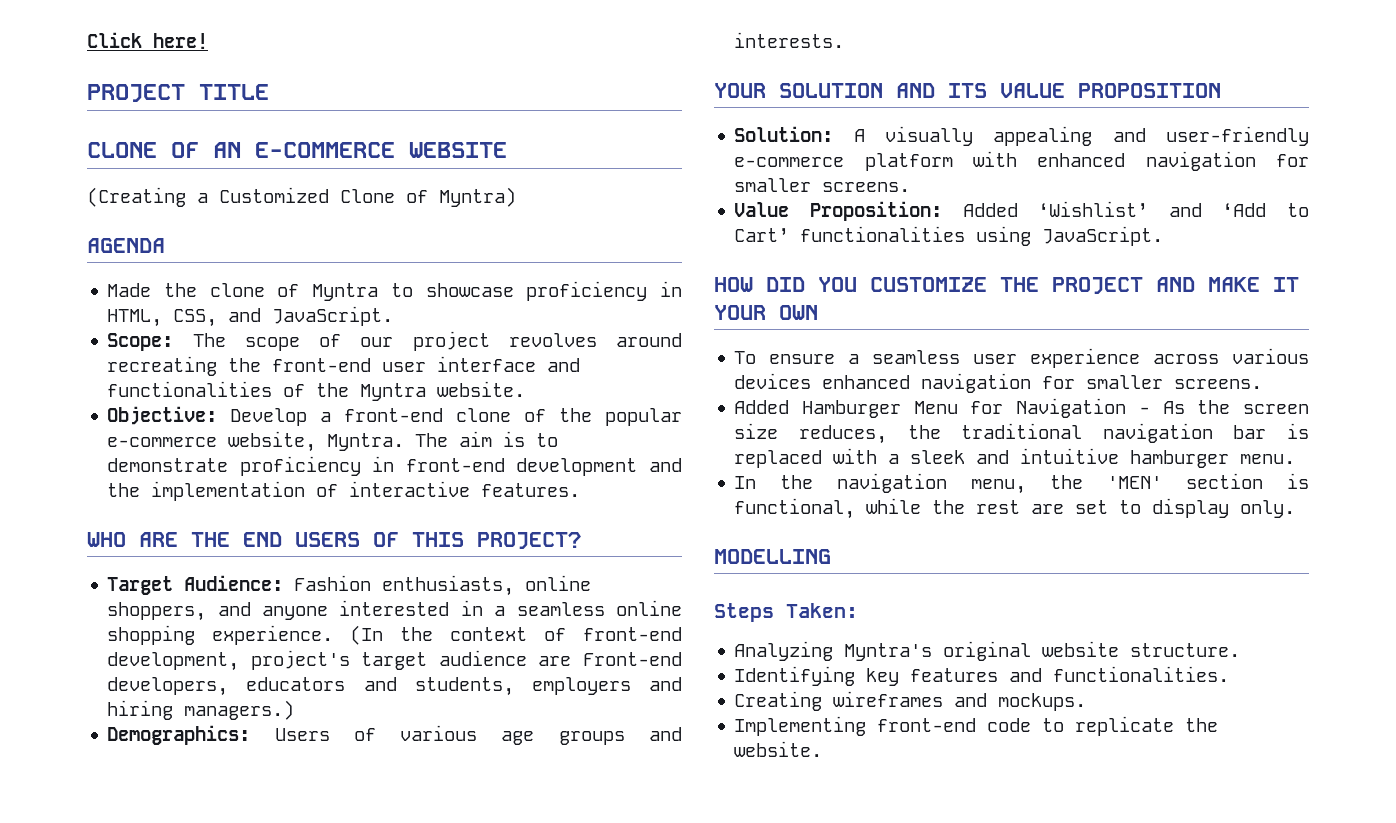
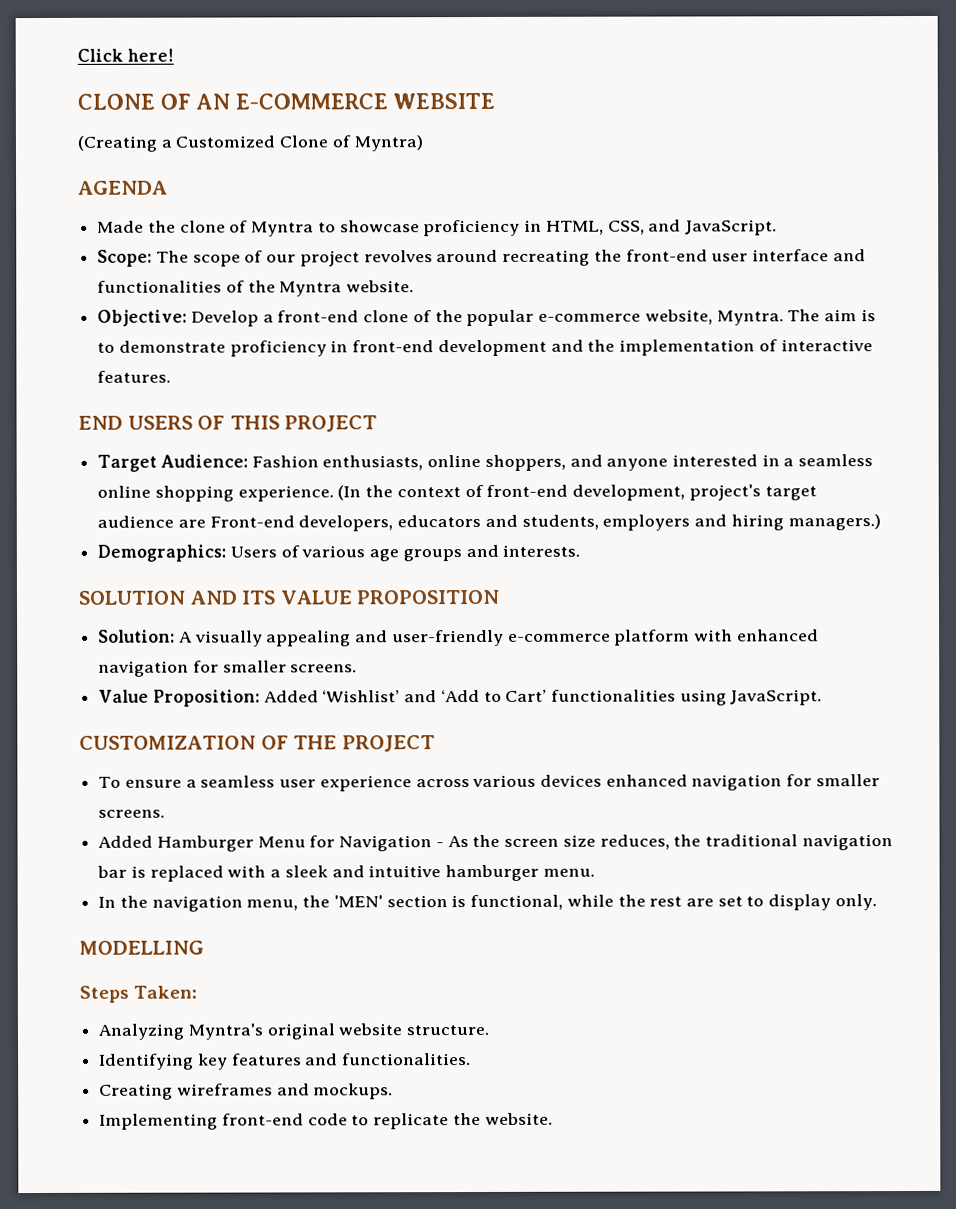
[87,84,269,102] // PROJECT TITLE -> (174, 55) none
[87,532,230,547] WHO ARE THE -> (172, 376) none
[477,532,581,549] PROJECT? -> [284,415,378,433] PROJECT
[714,83,766,98] YOUR -> (581, 550) none
[714,277,1299,294] [714,305,818,320] HOW DID YOU CUSTOMIZE THE PROJECT AND MAKE IT YOUR OWN -> [79,735,435,753] CUSTOMIZATION OF THE PROJECT

